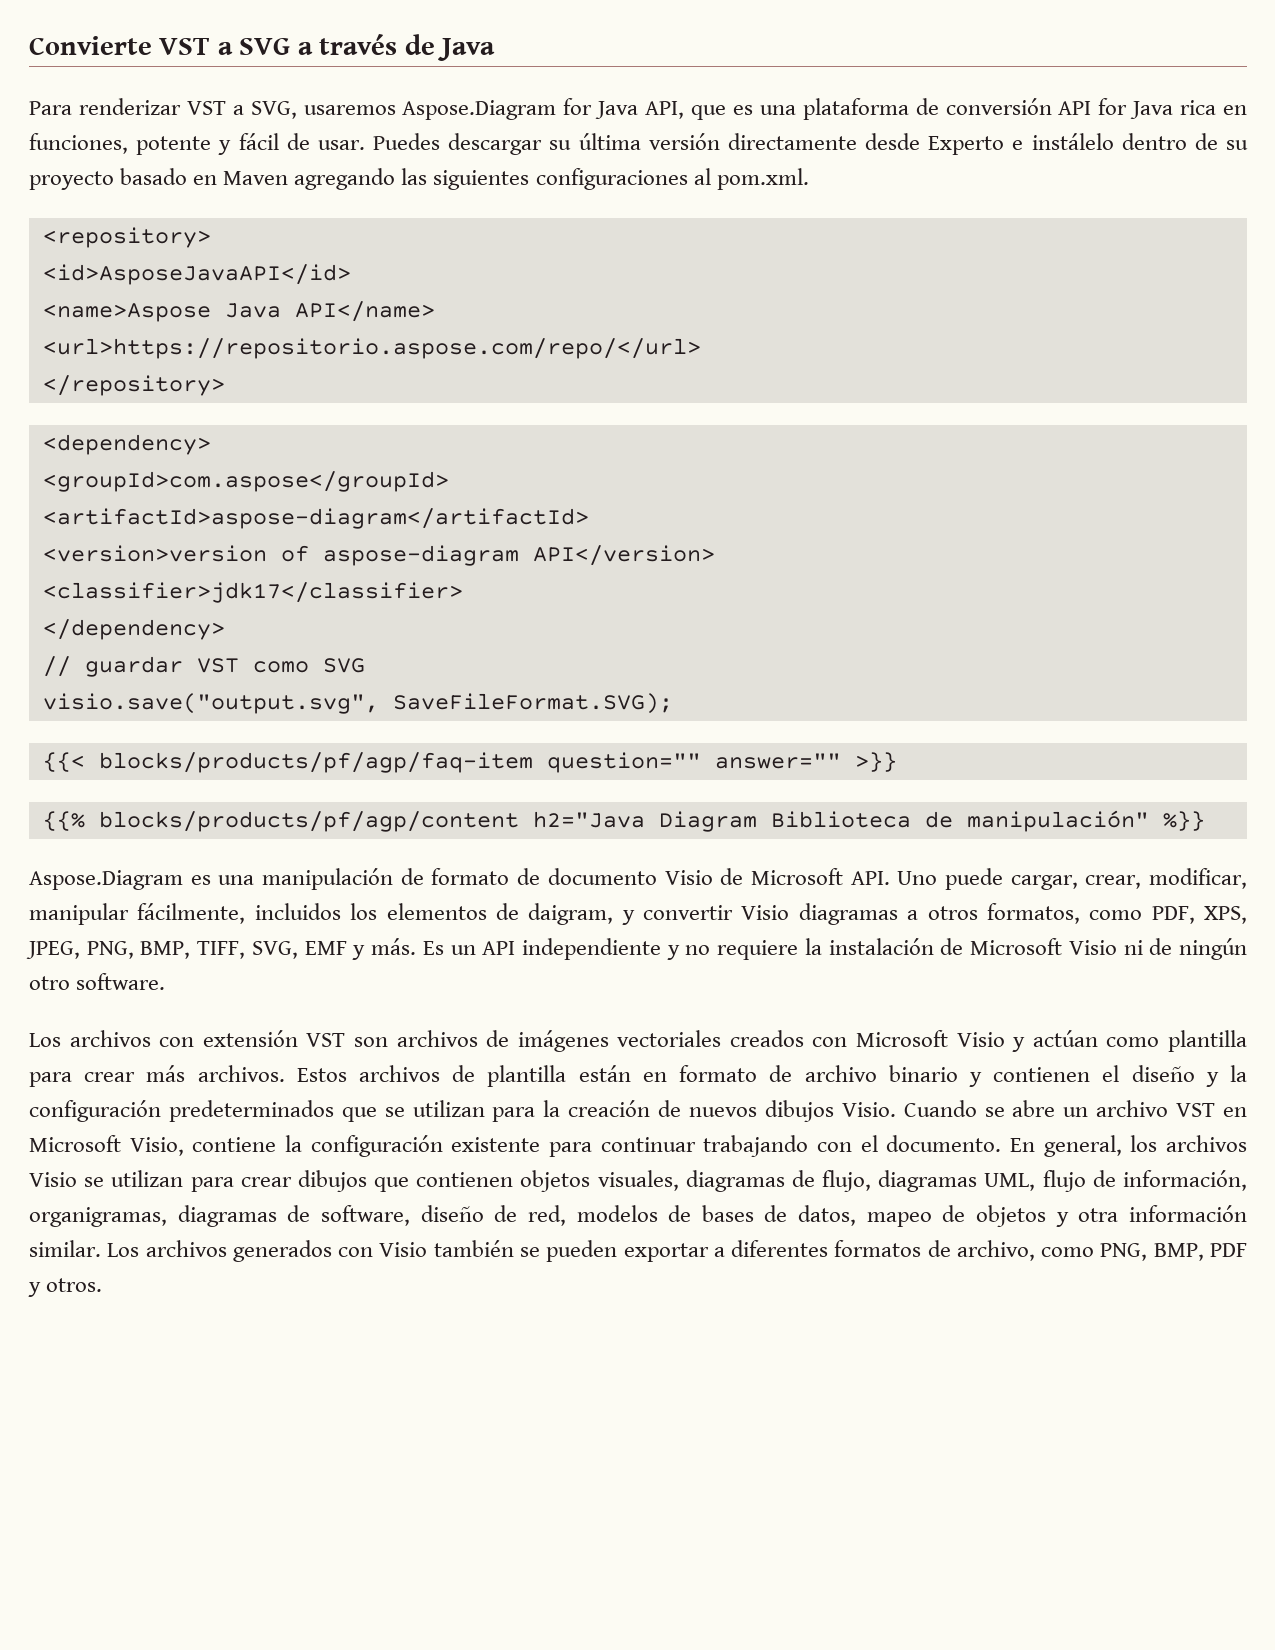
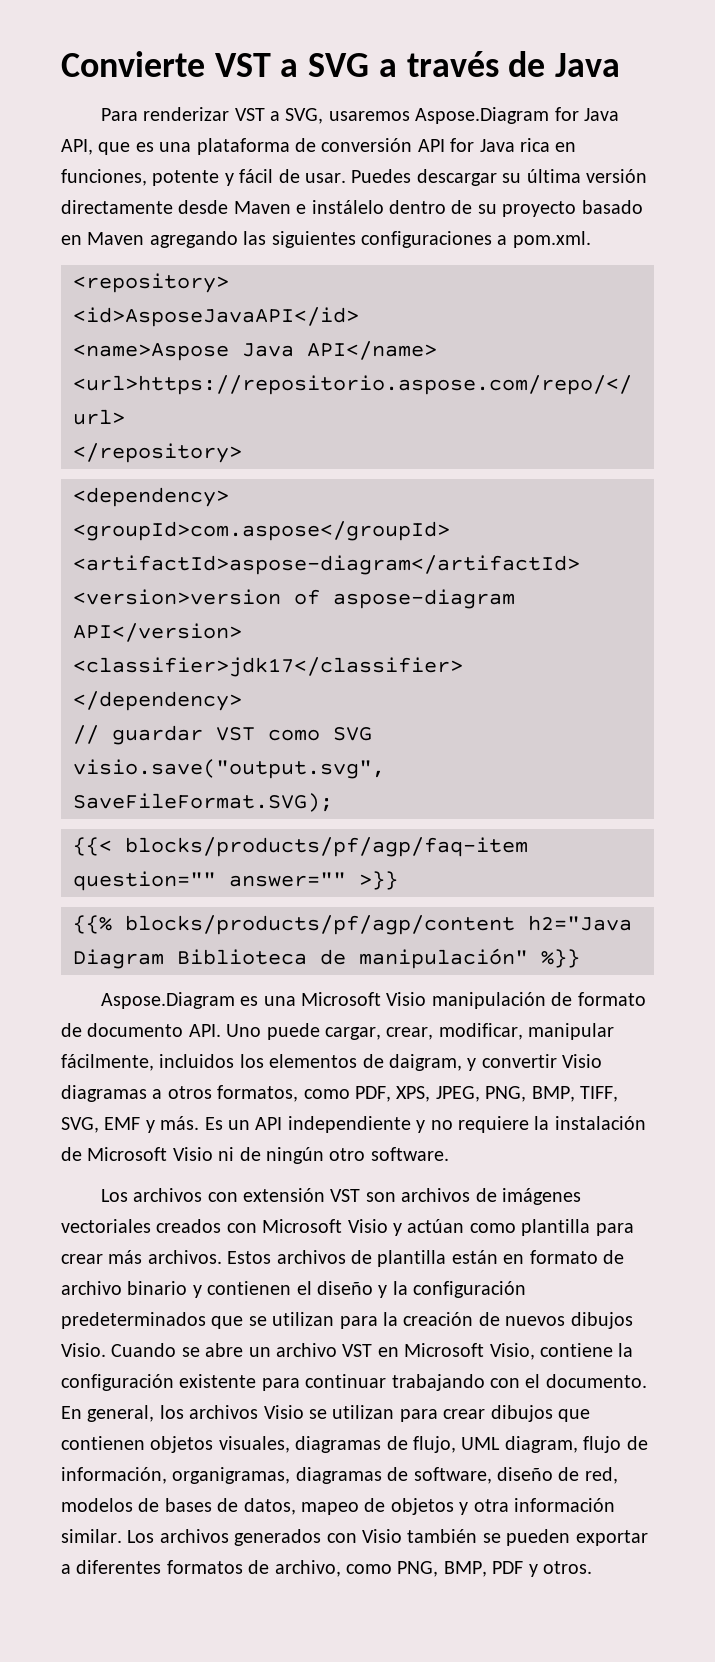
[928,136,1005,155] Experto -> [233,201,291,214] Maven
[693,168,711,185] al -> [497,235,508,245] a
(255, 880) none -> [301,992,427,1006] Microsoft Visio
[664,868,843,885] Visio de Microsoft -> (184, 1030) none
[878,1170,1036,1192] diagramas UML, -> [461,1436,578,1453] UML diagram,

